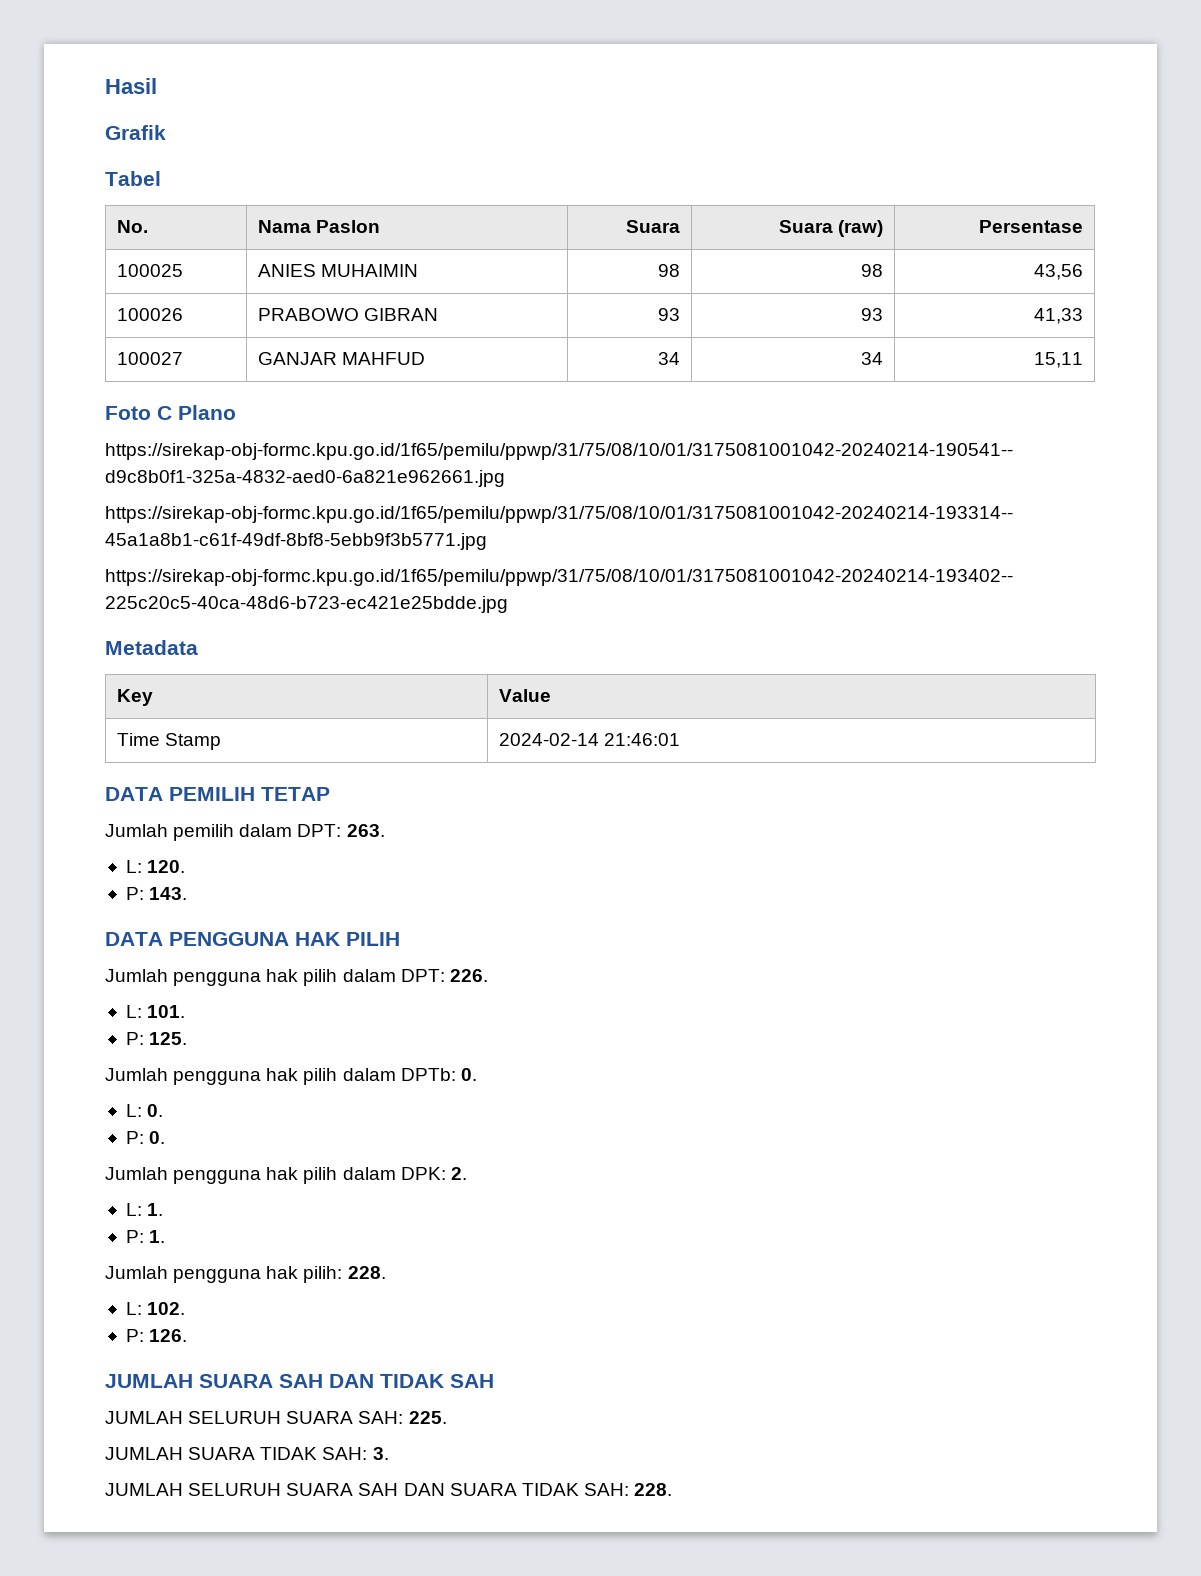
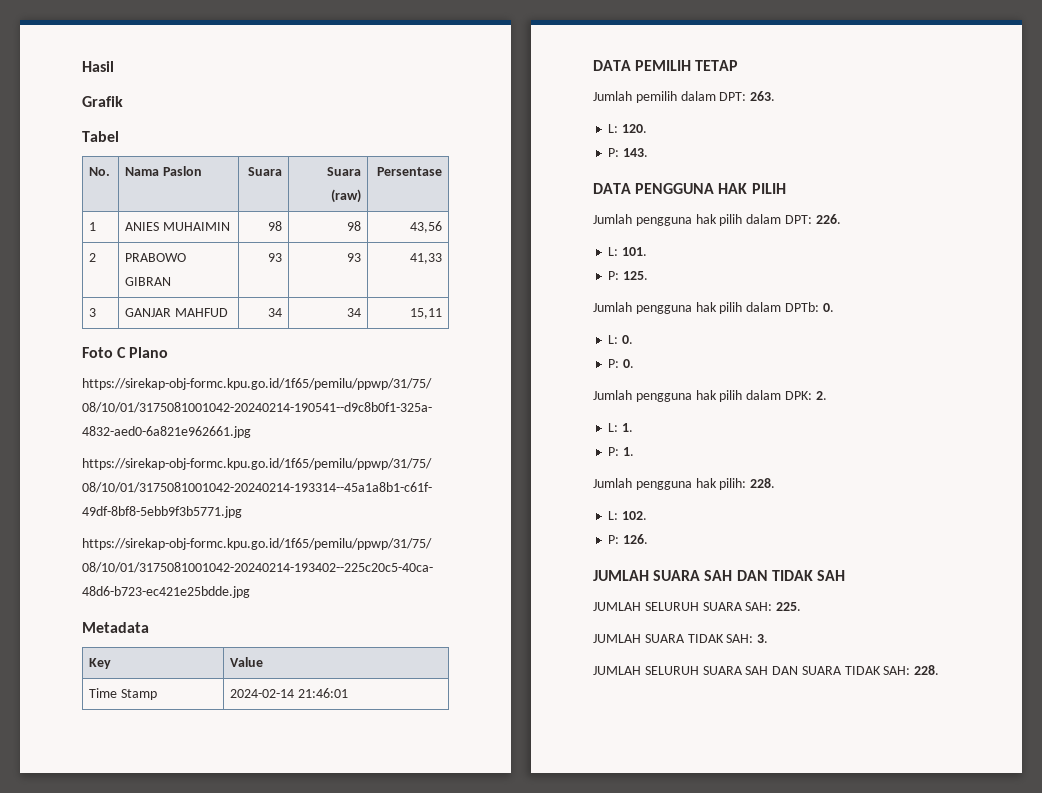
[117,264,184,277] 100025 -> [89,222,97,231] 1
[117,308,184,321] 100026 -> [89,253,97,262] 2
[117,352,184,365] 100027 -> [89,308,97,317] 3

